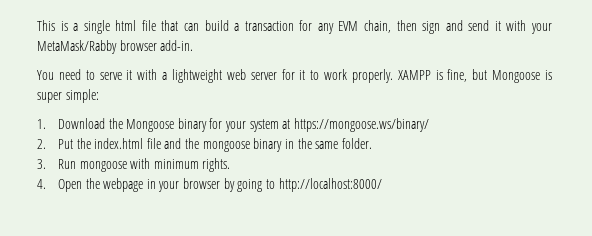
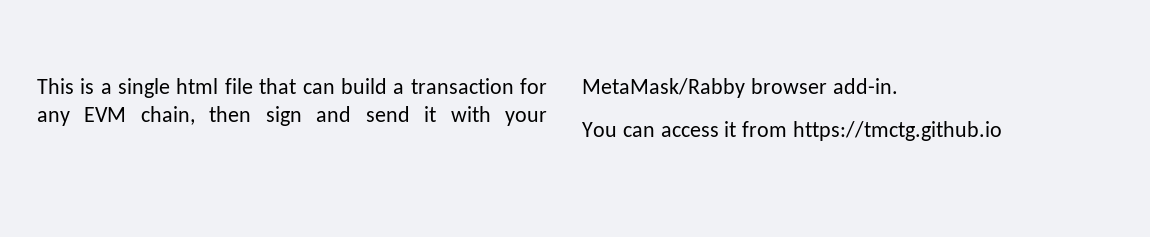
[58,69,553,83] [37,89,99,103] [37,118,430,132] [37,138,372,152] [37,158,231,172] [37,178,382,192] need to serve it with a lightweight web server for it to work properly. XAMPP is fine, but Mongoose is super simple: // 1. Download the Mongoose binary for your system at https://mongoose.ws/binary/ // 2. Put the index.html file and the mongoose binary in the same folder. // 3. Run mongoose with minimum rights. // 4. Open the webpage in your browser by going to http://localhost:8000/ -> [622,121,1003,141] can access it from https://tmctg.github.io

